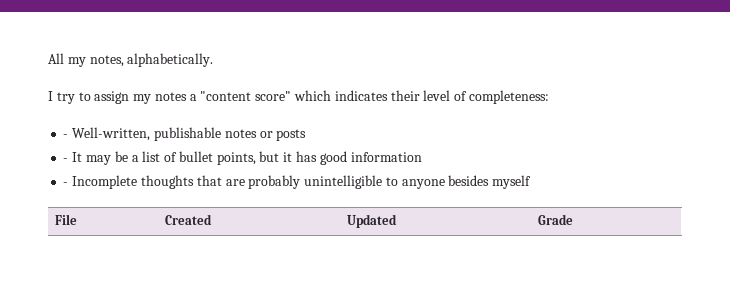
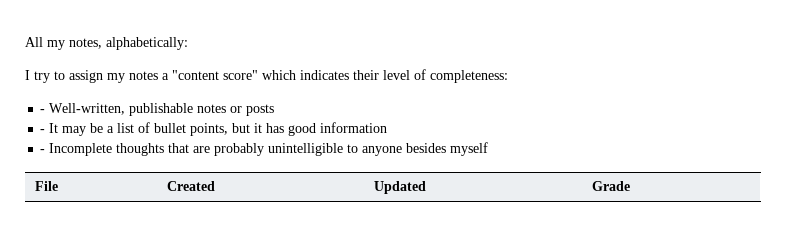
[127,53,214,67] alphabetically. -> [106,37,188,50] alphabetically:

